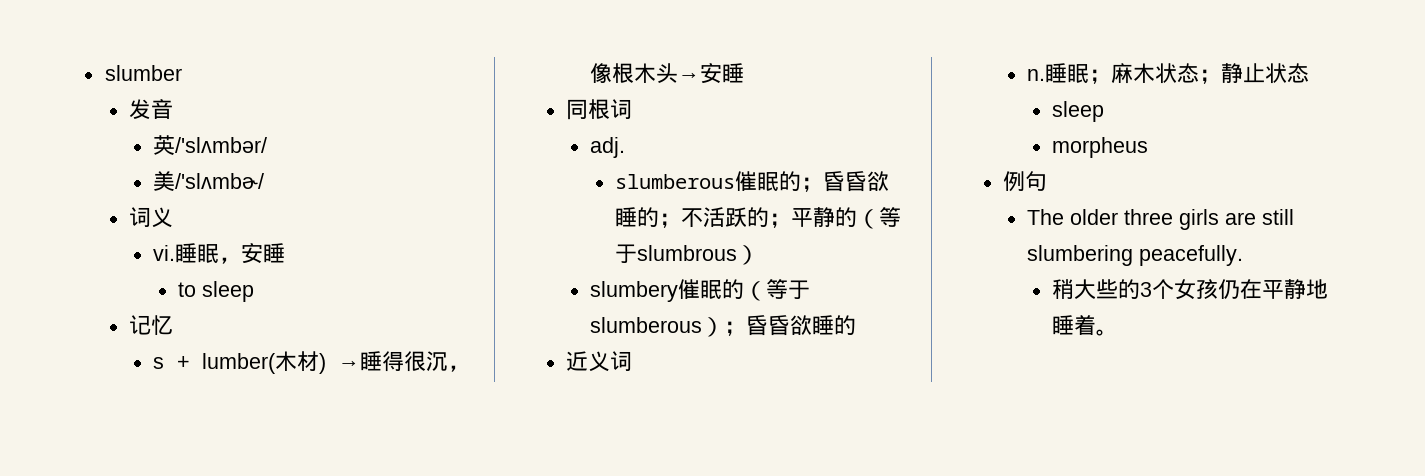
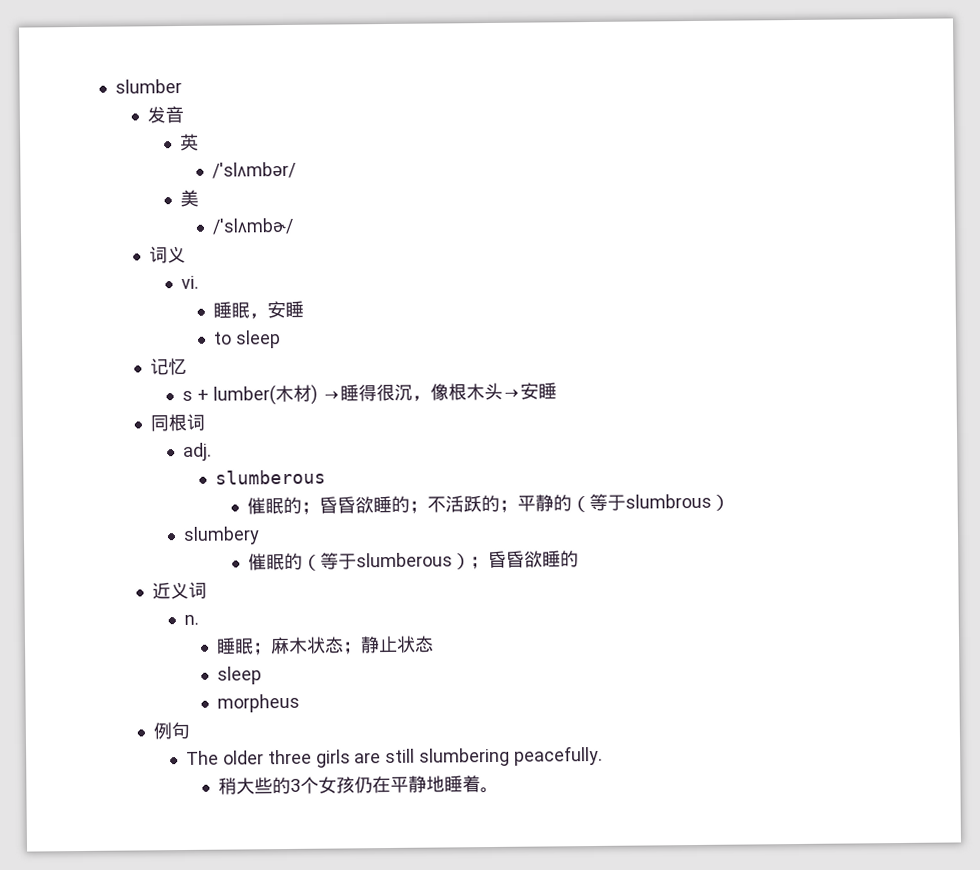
(176, 145) none -> (200, 142) //
(176, 181) none -> (200, 198) //
(176, 253) none -> (200, 282) //
(735, 181) none -> (327, 477) //
(679, 291) none -> (261, 535) //
(1046, 75) none -> (200, 619) //

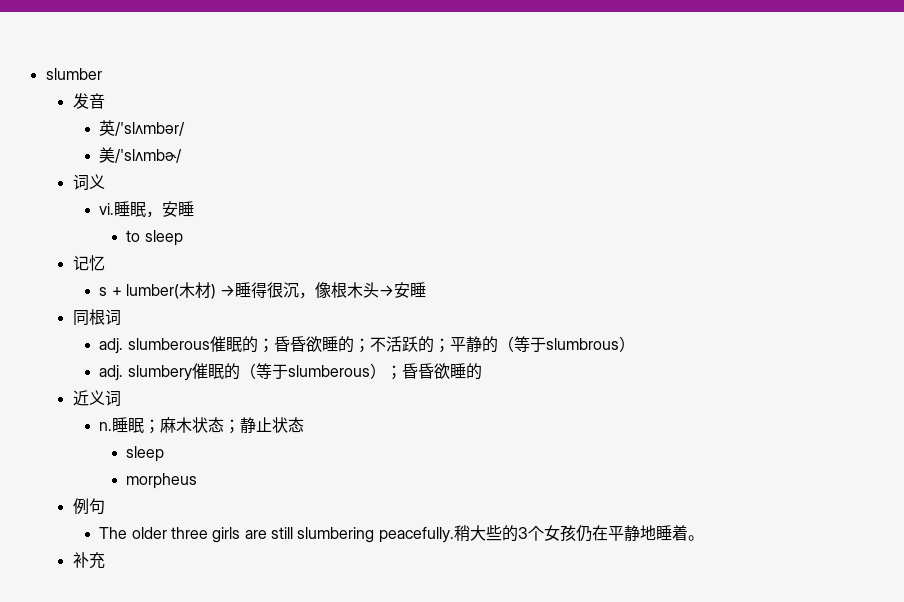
(200, 142) // -> (116, 128) none
(200, 198) // -> (116, 155) none
(200, 282) // -> (115, 209) none
[215,469,327,485] // slumberous // -> [127,338,210,350] slumberous
(731, 502) none -> [99,365,124,381] adj.
(261, 535) // -> (192, 373) none
(200, 619) // -> (113, 426) none
(604, 755) // -> (454, 535) none
(500, 790) none -> [72,552,105,569] // 补充

